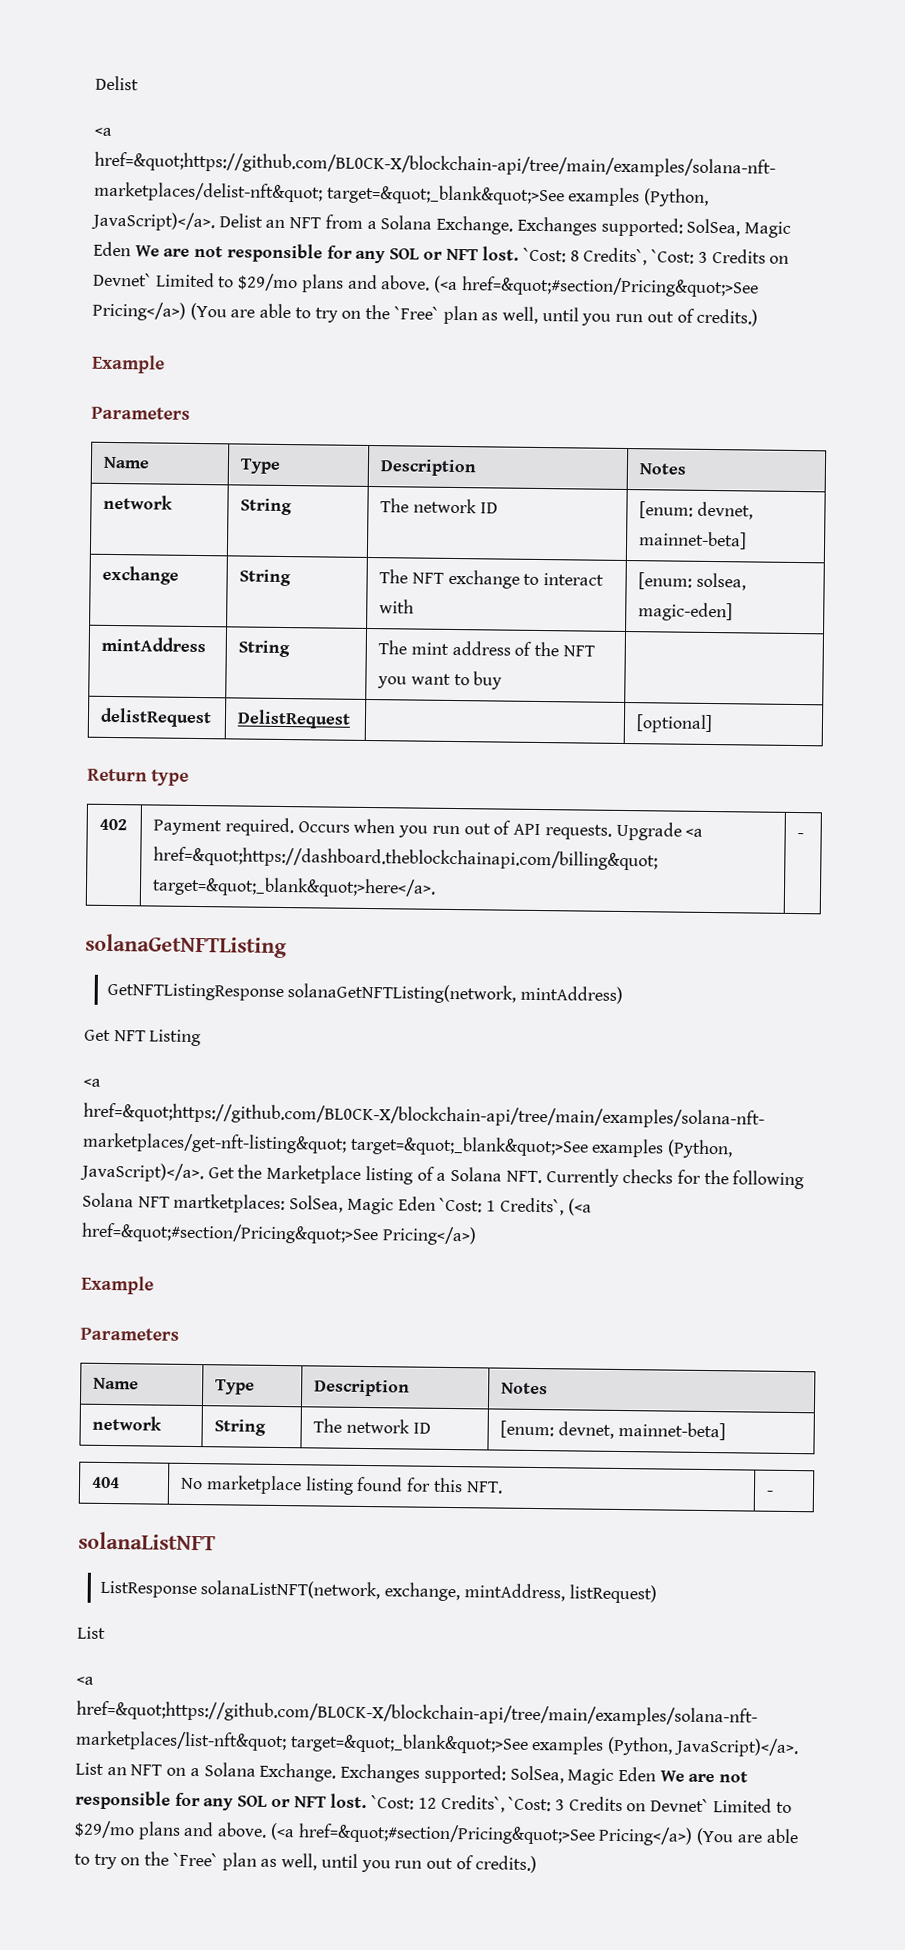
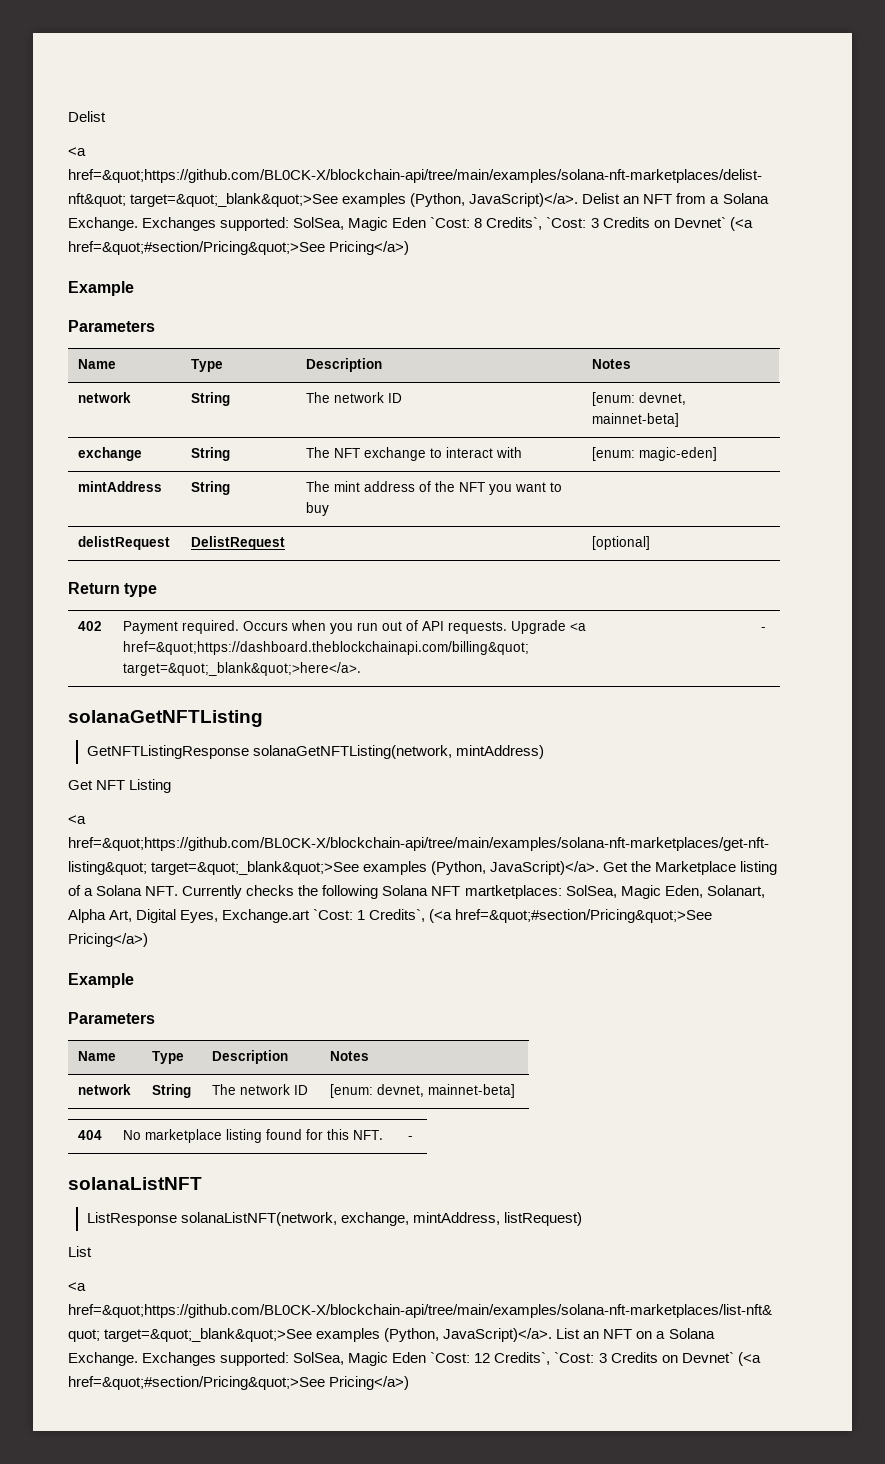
[134,243,520,264] We are not responsible for any SOL or NFT lost. -> (427, 222) none
[155,272,759,298] [92,301,759,327] Limited to $29/mo plans and above. (<a href=&quot;#section/Pricing&quot;>See Pricing</a>) (You are able to try on the `Free` plan as well, until you run out of credits.) -> [729,217,753,231] [68,241,410,255] (<a href=&quot;#section/Pricing&quot;>See Pricing</a>)
[696,572,747,591] solsea, -> (636, 454) none
[676,1169,701,1184] for -> (295, 890) none
[397,1196,436,1211] Eden -> [664,885,765,898] [68,909,311,923] Eden, Solanart, Alpha Art, Digital Eyes, Exchange.art
[659,1770,749,1783] [75,1790,368,1811] We are not responsible for any SOL or NFT lost. -> (427, 1357) none
[712,1798,792,1814] [74,1820,799,1846] [74,1851,538,1874] Limited to $29/mo plans and above. (<a href=&quot;#section/Pricing&quot;>See Pricing</a>) (You are able to try on the `Free` plan as well, until you run out of credits.) -> [737,1352,761,1366] [68,1376,410,1390] (<a href=&quot;#section/Pricing&quot;>See Pricing</a>)

